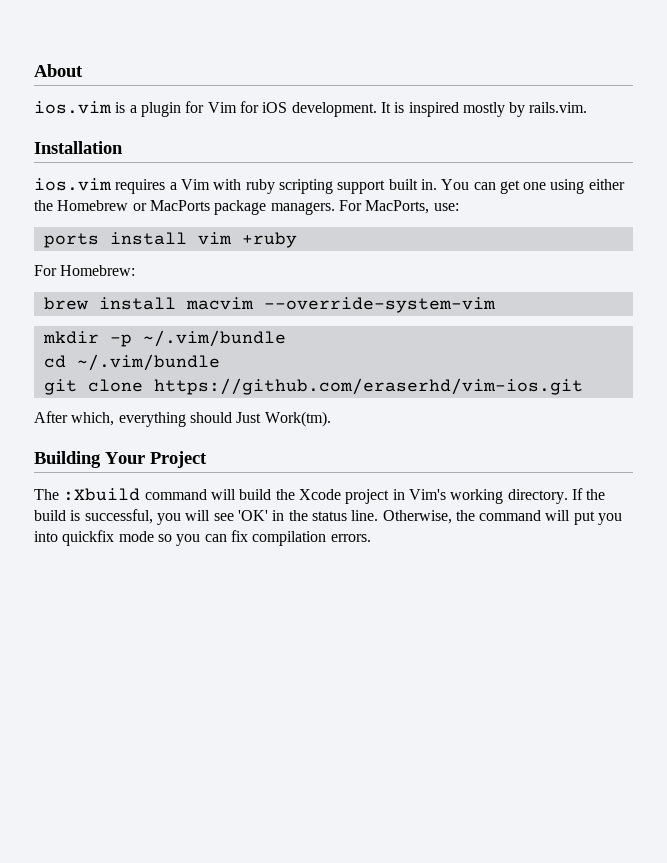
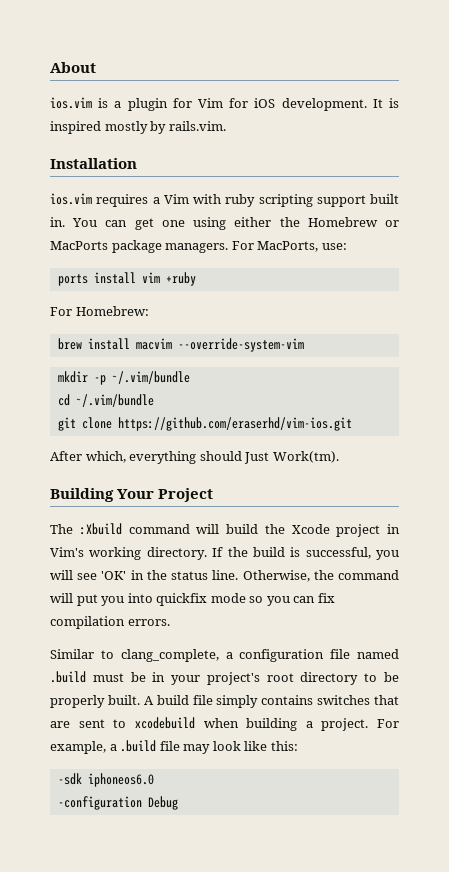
(371, 538) none -> [50,649,399,662] [50,671,399,685] [50,695,399,708] [50,717,399,731] [50,740,298,754] [57,773,154,787] [57,796,178,810] // Similar to clang_complete, a configuration file named .build must be in your project's root directory to be properly built. A build file simply contains switches that are sent to xcodebuild when building a project. For example, a .build file may look like this: // -sdk iphoneos6.0 // -configuration Debug

